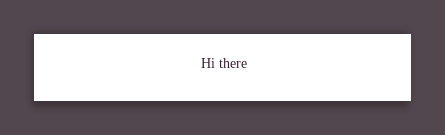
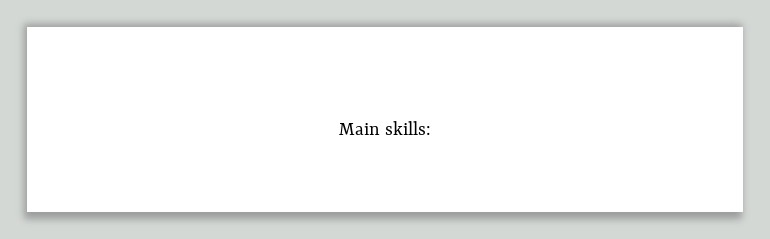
[200,58,247,68] Hi there -> [338,121,432,135] Main skills:

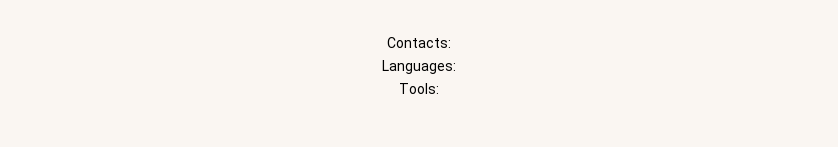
[338,121,432,135] Main skills: -> [387,37,451,48] [382,60,456,74] [399,83,439,94] Contacts: // Languages: // Tools:

